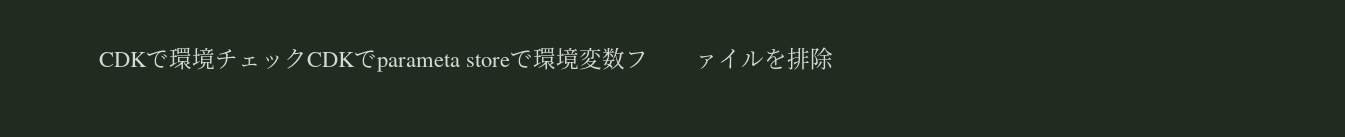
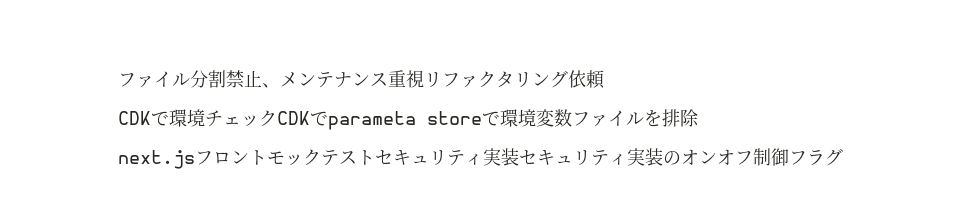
(99, 59) none -> [117,70,605,89] ファイル分割禁止、メンテナンス重視リファクタリング依頼 //
(833, 58) none -> [117,148,843,169] // next.jsフロントモックテストセキュリティ実装セキュリティ実装のオンオフ制御フラグ

